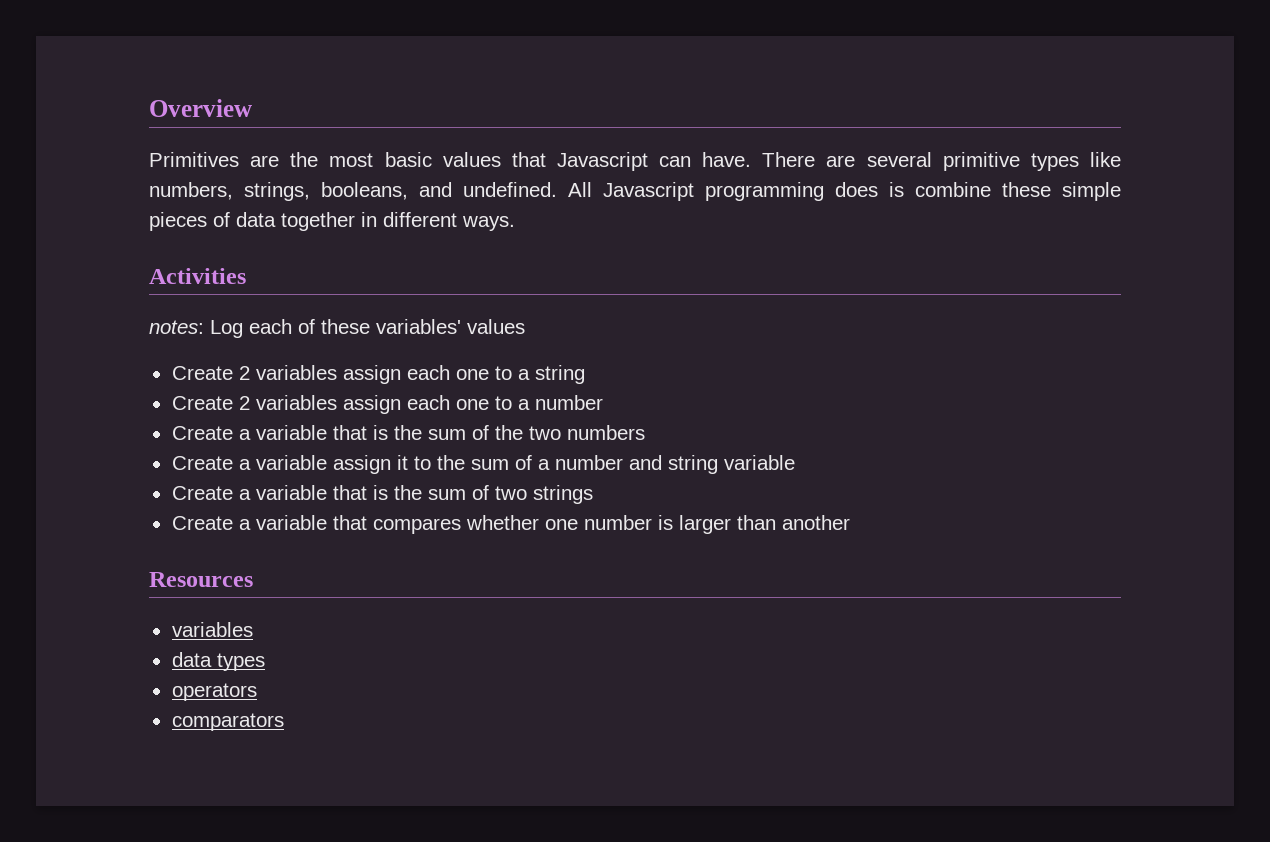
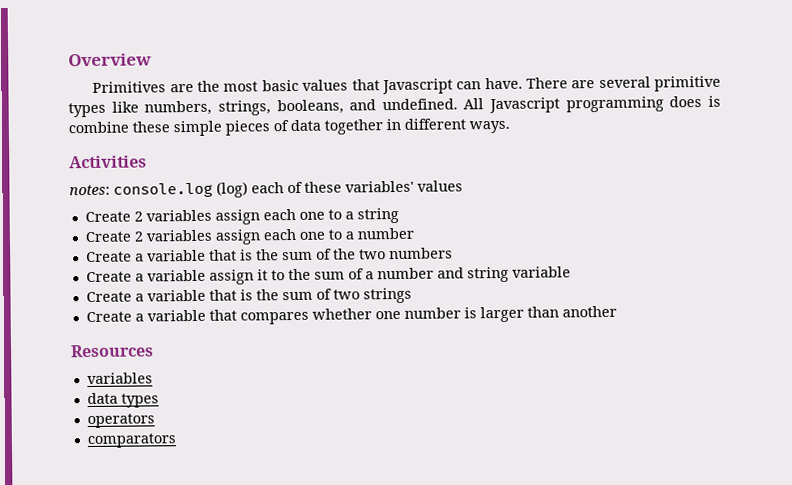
[210,320,243,338] Log -> [113,181,248,198] console.log (log)

